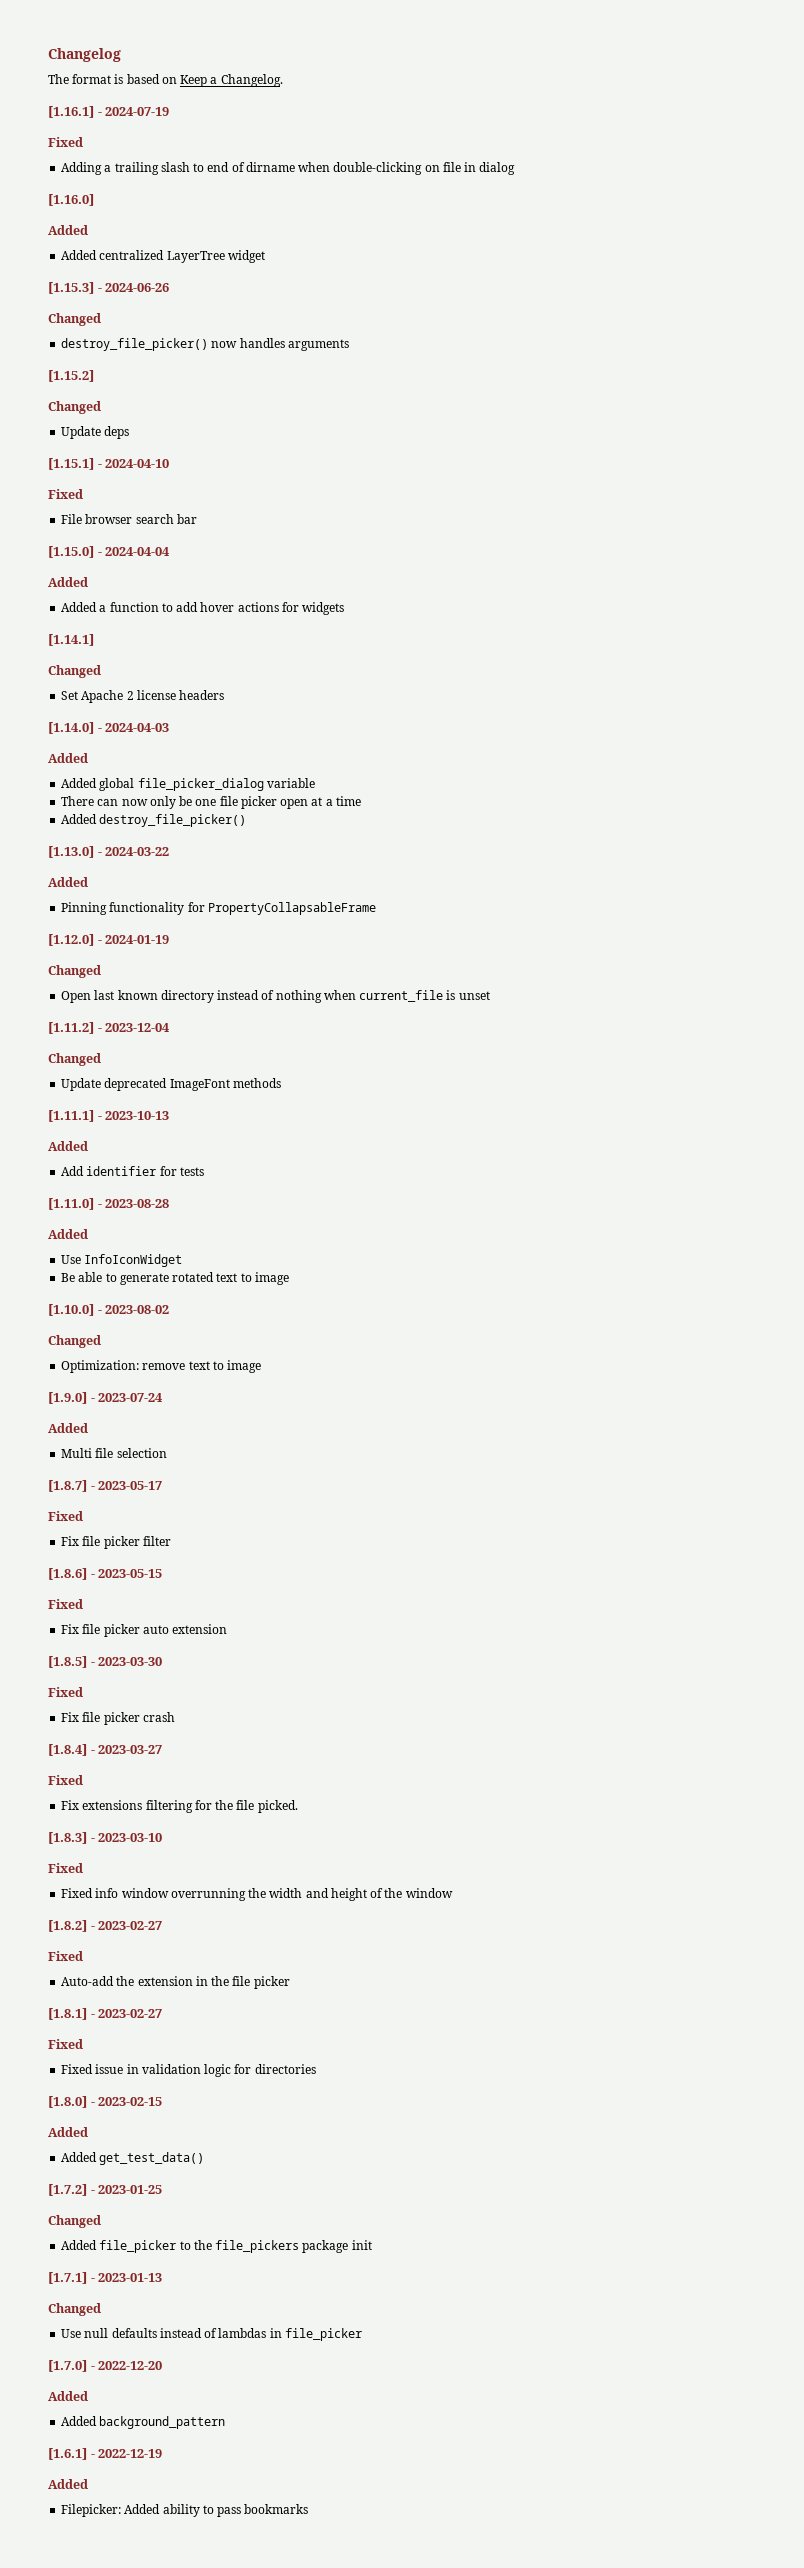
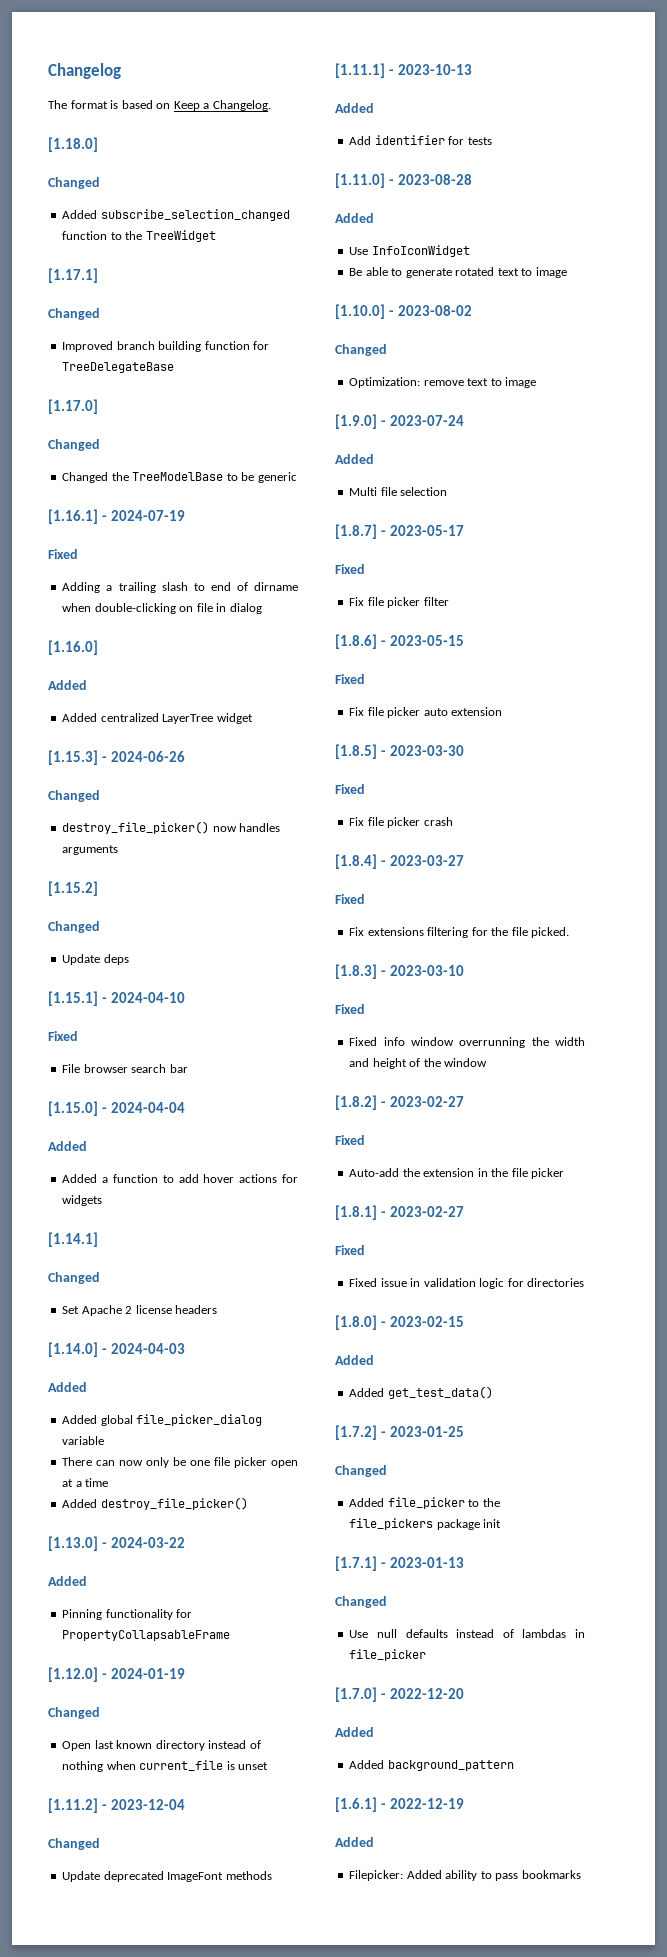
(283, 80) none -> [48,137,98,152] [48,177,100,189] [62,209,290,221] [62,230,216,242] [48,268,98,283] [48,308,100,320] [62,341,270,352] [62,362,175,373] [48,399,98,414] [48,439,100,451] [62,472,297,483] // [1.18.0] // Changed // Added subscribe_selection_changed function to the TreeWidget // [1.17.1] // Changed // Improved branch building function for TreeDelegateBase // [1.17.0] // Changed // Changed the TreeModelBase to be generic

